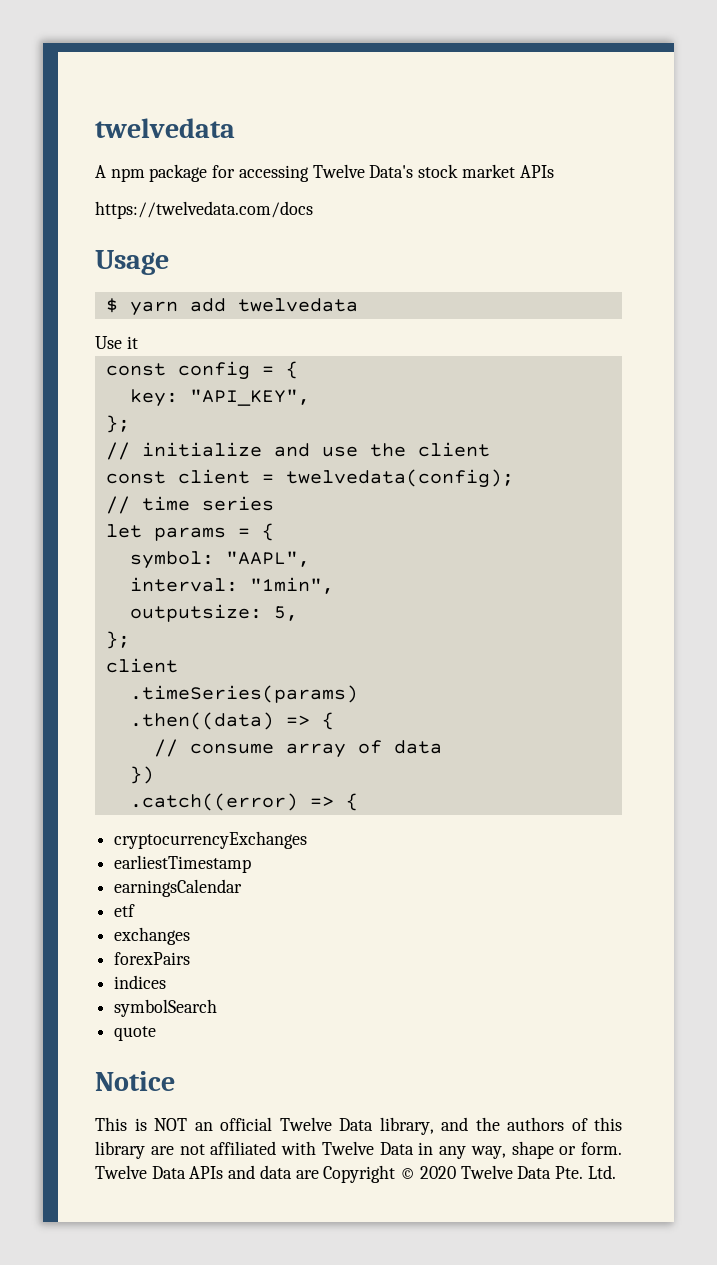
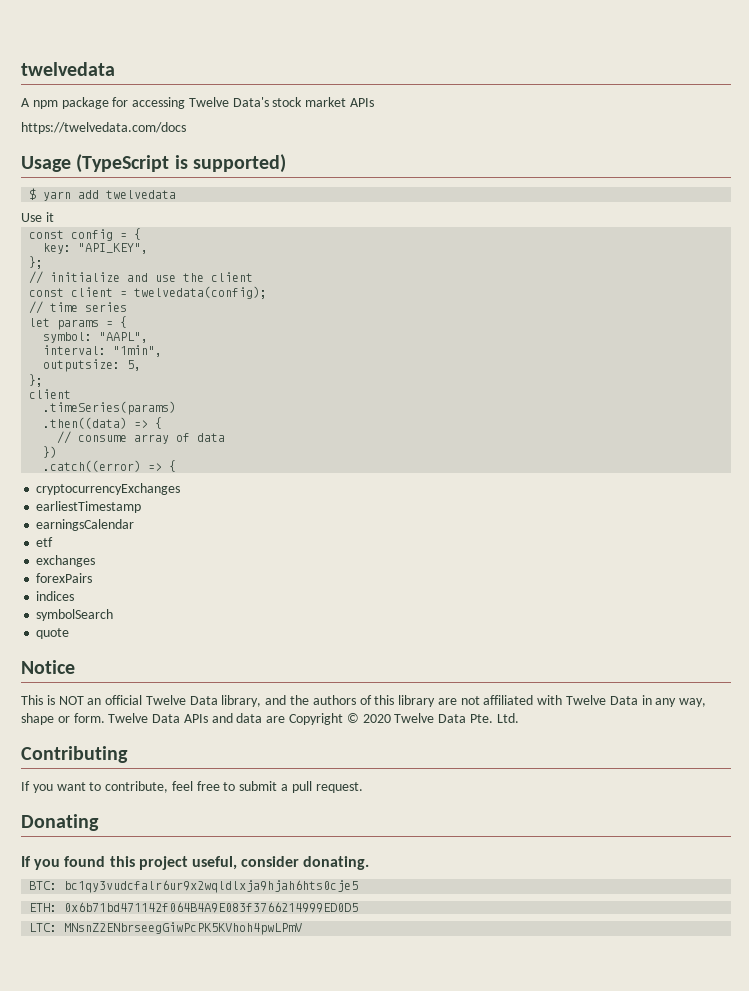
(169, 262) none -> [76,154,286,173] (TypeScript is supported)
(616, 1172) none -> [21,746,128,763] [21,781,363,793] [21,814,99,831] [21,856,370,870] [29,880,359,893] [29,902,359,913] [29,922,303,935] // Contributing // If you want to contribute, feel free to submit a pull request. // Donating // If you found this project useful, consider donating. // BTC: bc1qy3vudcfalr6ur9x2wqldlxja9hjah6hts0cje5 // ETH: 0x6b71bd471142f064B4A9E083f3766214999ED0D5 // LTC: MNsnZ2ENbrseegGiwPcPK5KVhoh4pwLPmV

